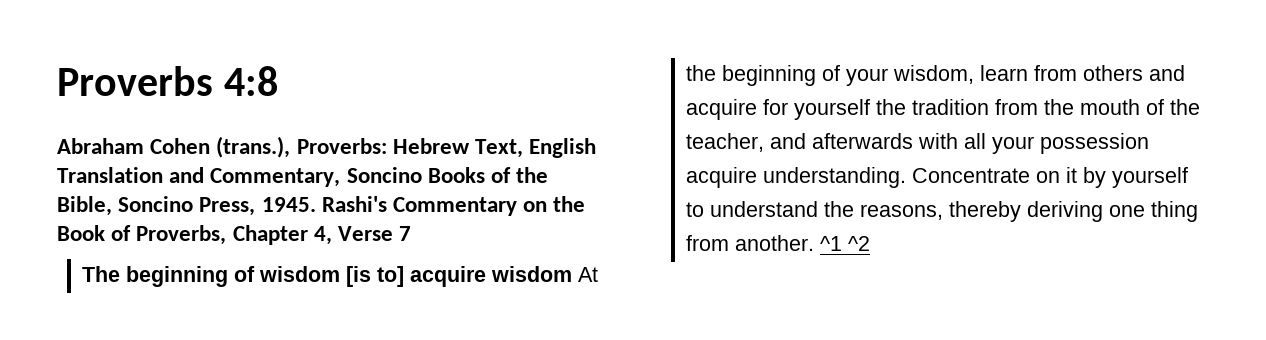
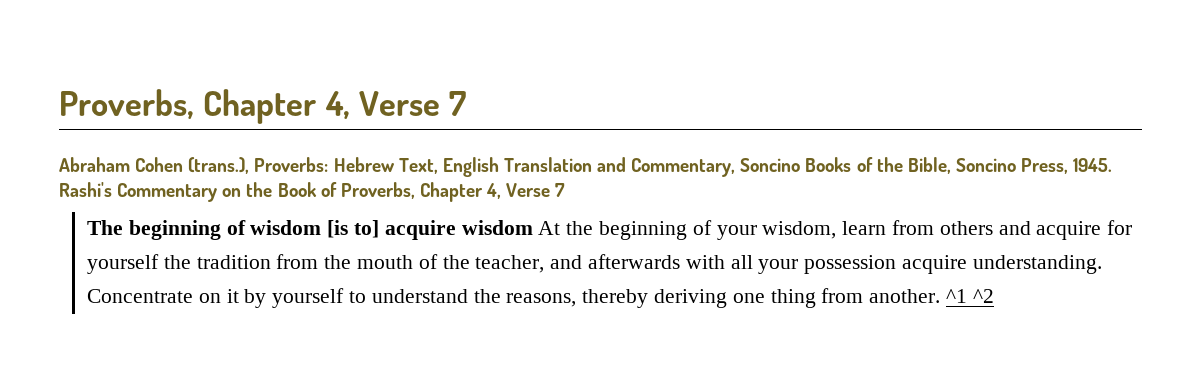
[57,66,279,96] Proverbs 4:8 -> [59,89,467,124] Proverbs, Chapter 4, Verse 7

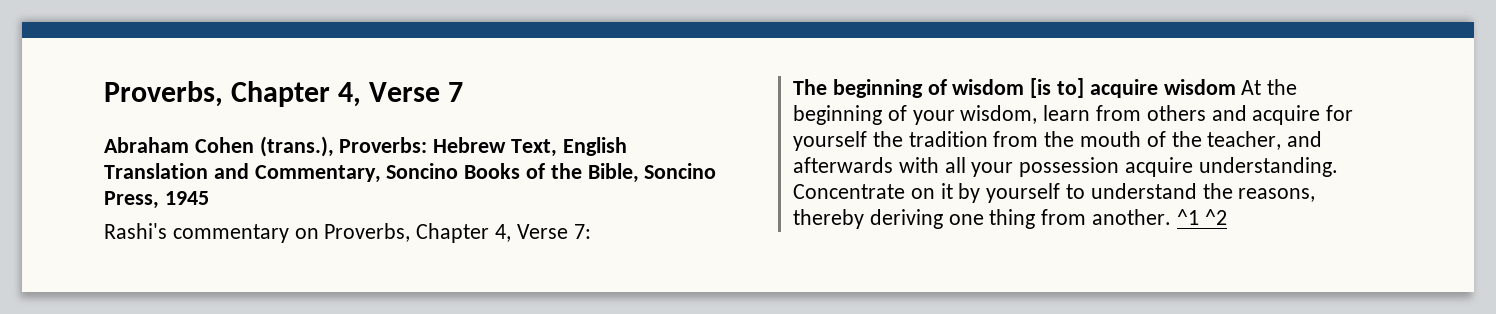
[1073,158,1113,172] [59,182,566,202] 1945. Rashi's Commentary on the Book of Proverbs, Chapter 4, Verse 7 -> [164,191,209,205] [104,223,591,243] 1945 // Rashi's commentary on Proverbs, Chapter 4, Verse 7:

